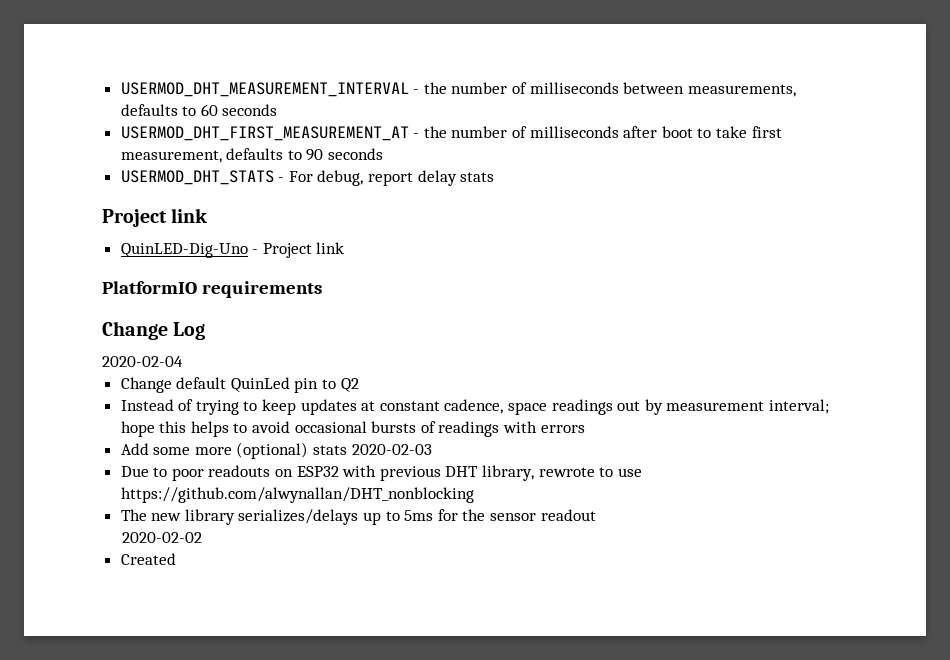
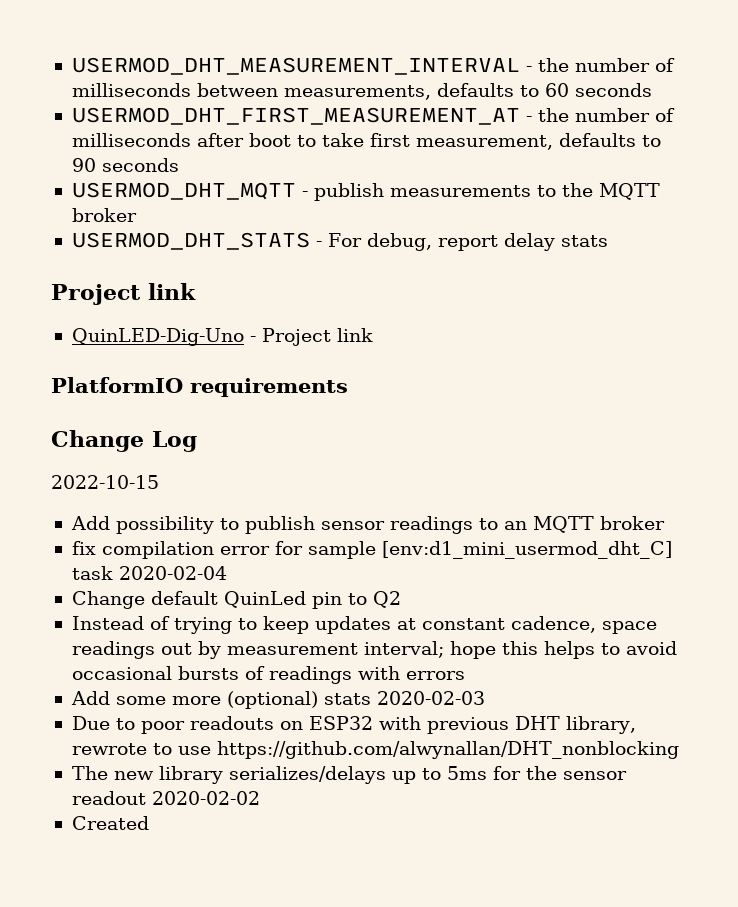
(384, 154) none -> [71,182,660,201] [71,208,137,222] // USERMOD_DHT_MQTT - publish measurements to the MQTT broker
(206, 331) none -> [51,475,159,489] [70,516,665,534] [71,541,672,559] [71,566,113,580] 2022-10-15 // Add possibility to publish sensor readings to an MQTT broker // fix compilation error for sample [env:d1_mini_usermod_dht_C] task
(596, 515) // -> (146, 798) none

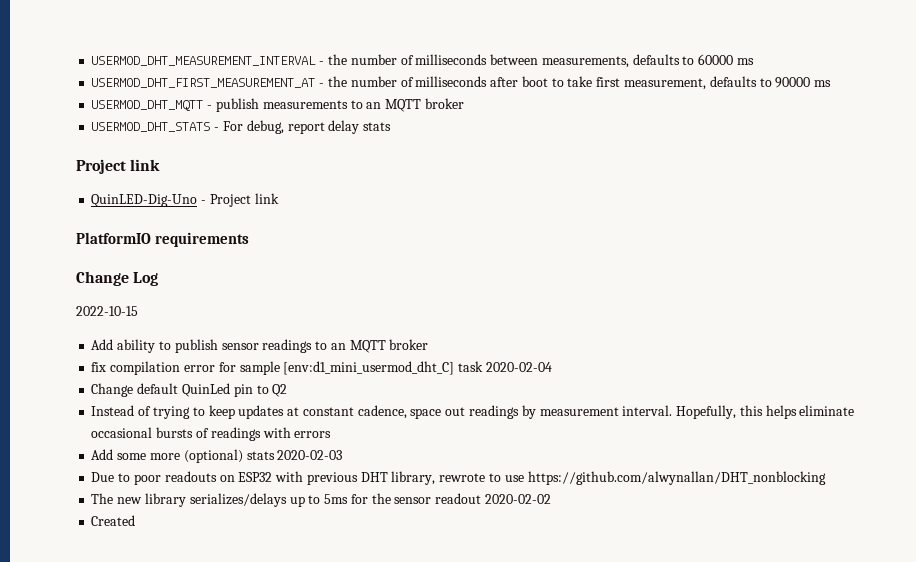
[544,83,652,97] 60 seconds -> [698,54,754,65] 60000 ms
[71,158,179,172] 90 seconds -> [775,77,832,88] 90000 ms
[561,183,593,197] the -> [366,102,382,109] an
[115,516,214,534] possibility -> [117,339,156,353] ability
[71,641,677,659] readings out by measurement interval; hope this helps to avoid -> [445,405,855,419] out readings by measurement interval. Hopefully, this helps eliminate

